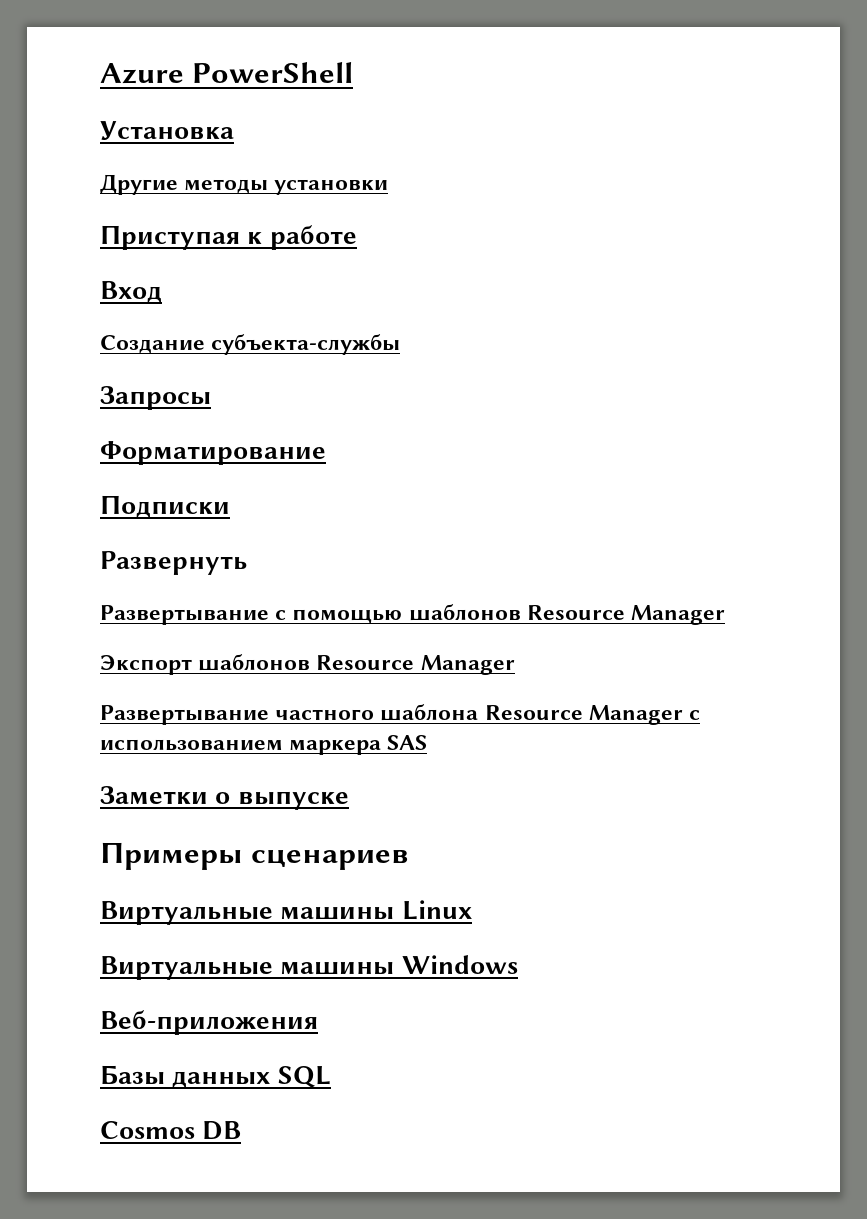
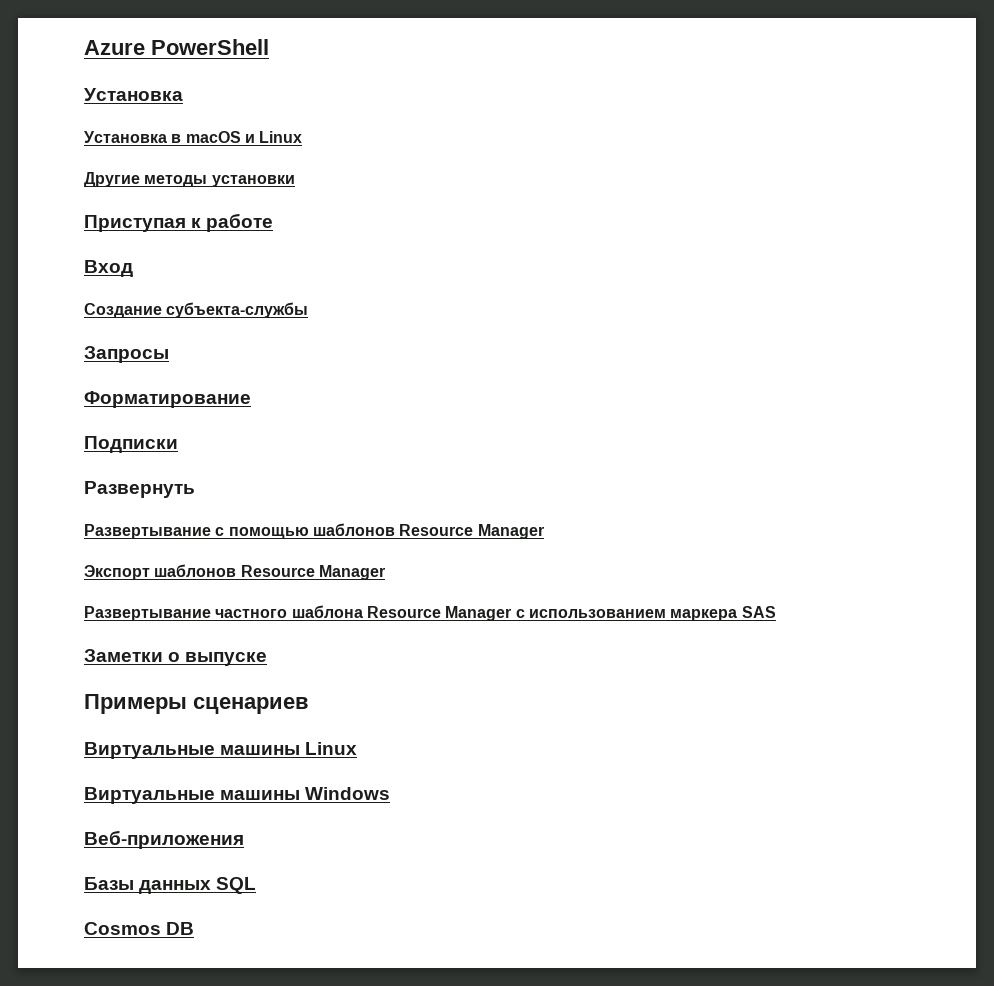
(234, 131) none -> [84,131,303,143] // Установка в macOS и Linux

